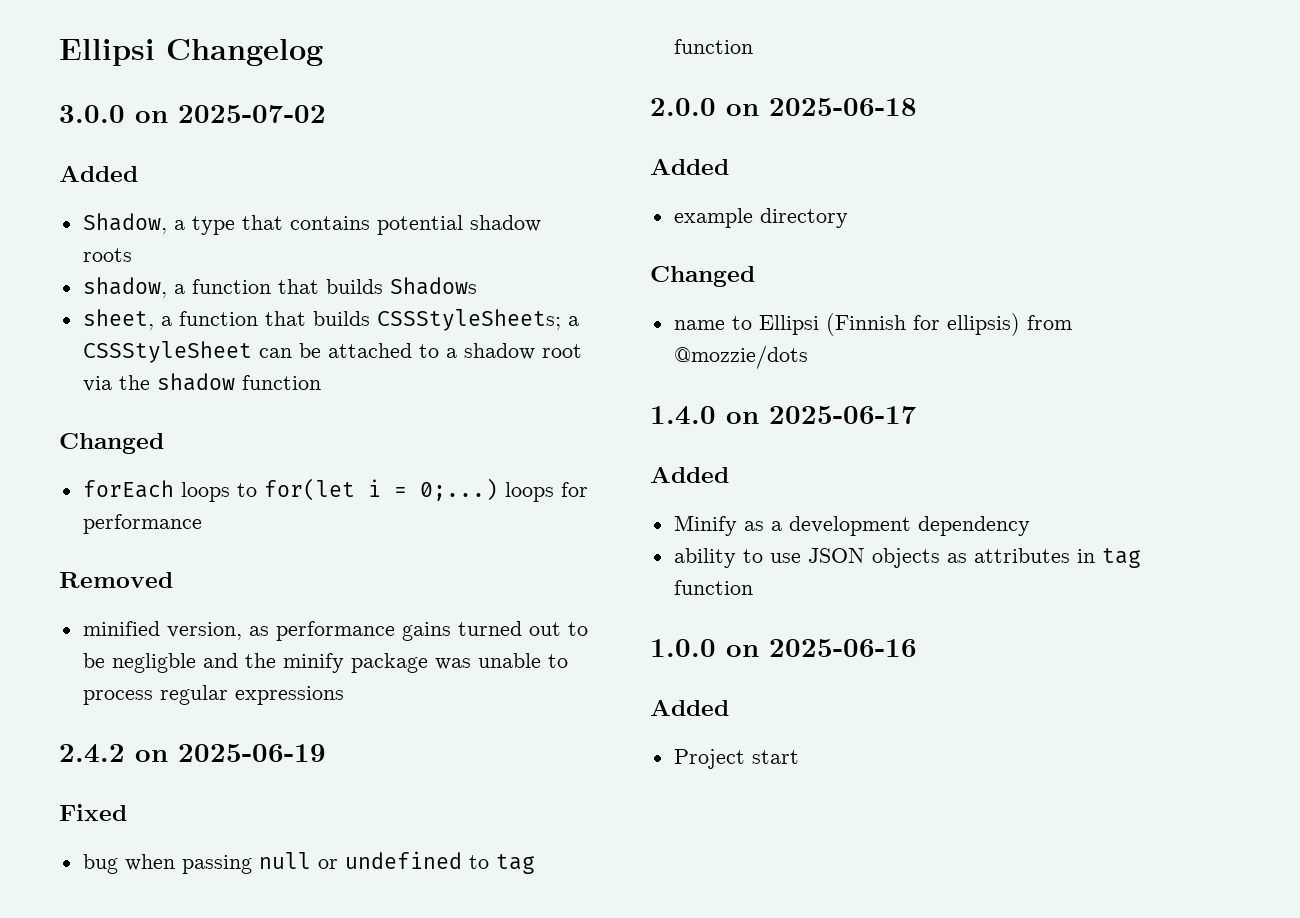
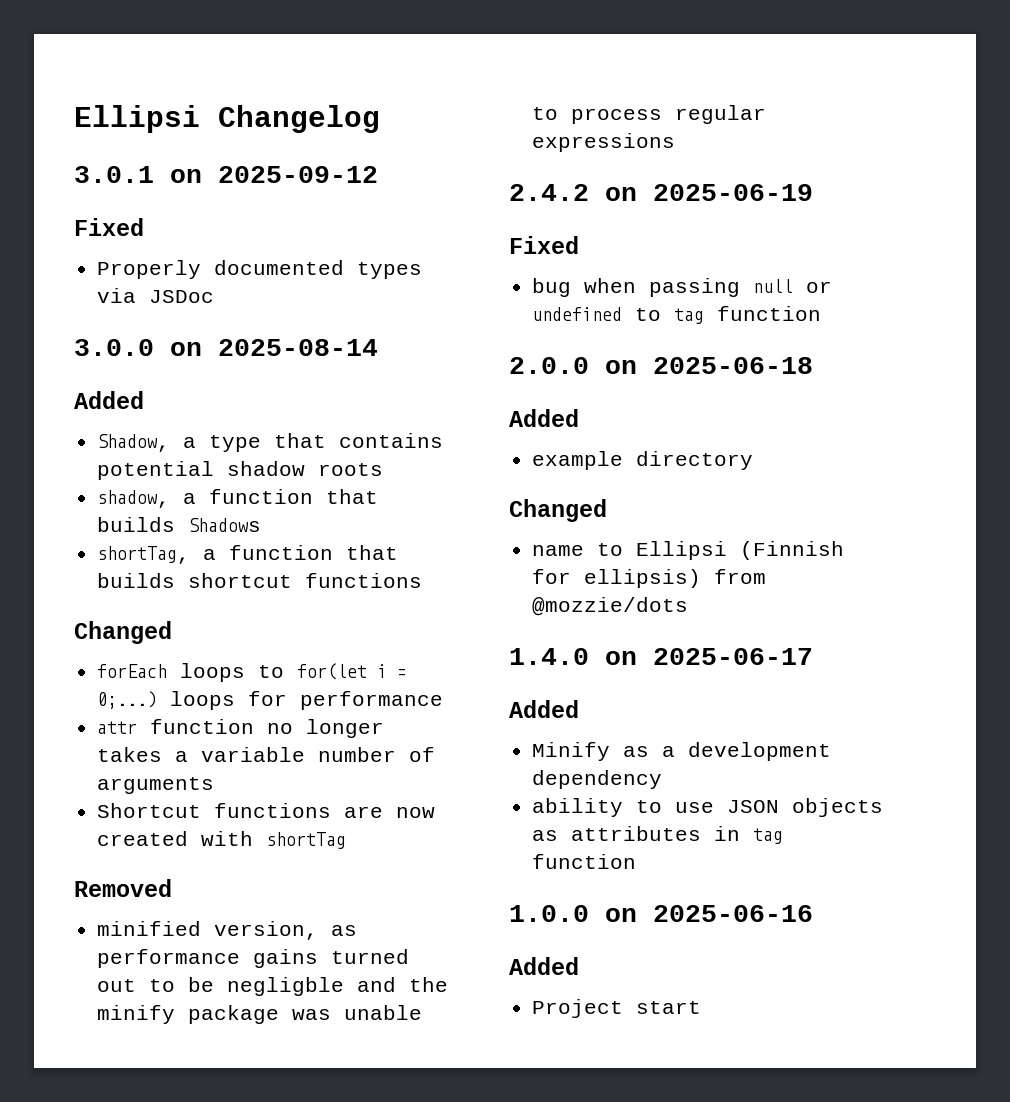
(323, 52) none -> [74,166,378,183] [74,218,144,236] [97,260,423,279] [97,288,215,303] // 3.0.1 on 2025-09-12 // Fixed // Properly documented types via JSDoc
[178,105,326,123] 2025-07-02 -> [218,339,378,356] 2025-08-14
[82,309,579,331] [82,341,582,363] [82,373,321,392] sheet, a function that builds CSSStyleSheets; a CSSStyleSheet can be attached to a shadow root via the shadow function -> [97,545,399,564] [97,573,423,588] shortTag, a function that builds shortcut functions
(202, 524) none -> [97,719,385,738] [97,747,436,762] [97,777,215,794] [97,803,436,818] [97,831,347,849] // attr function no longer takes a variable number of arguments // Shortcut functions are now created with shortTag

